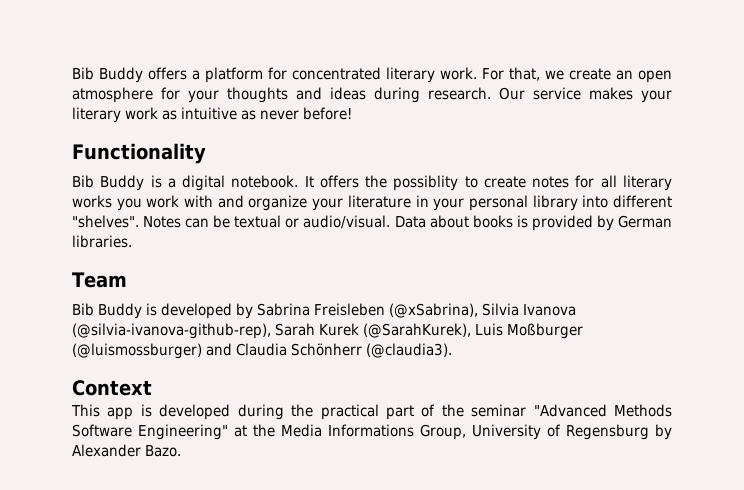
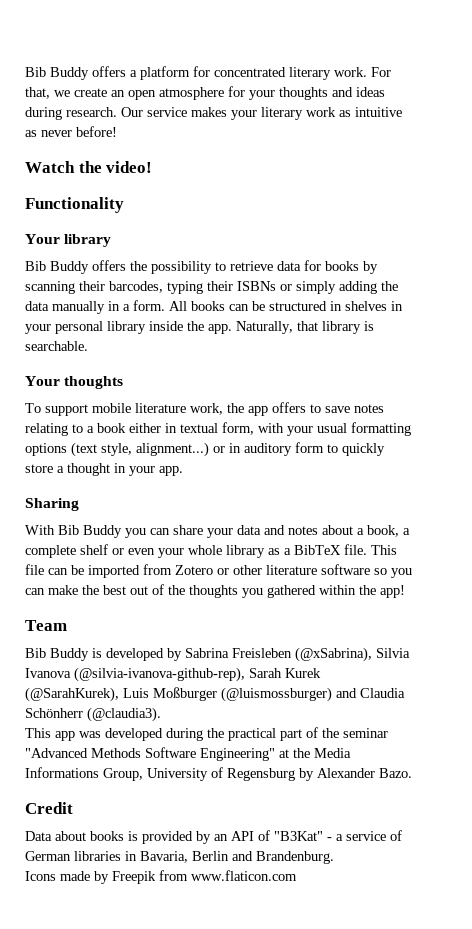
(353, 113) none -> [25,161,153,173] // Watch the video!
[72,175,672,191] [72,195,672,211] [72,215,673,231] [72,235,132,248] // Bib Buddy is a digital notebook. It offers the possiblity to create notes for all literary works you work with and organize your literature in your personal library into different "shelves". Notes can be textual or audio/visual. Data about books is provided by German libraries. -> [25,234,112,247] [25,260,378,274] [25,281,398,294] [25,300,403,314] [25,321,374,334] [25,341,88,351] [25,376,124,389] [25,402,384,416] [25,422,411,436] [25,442,385,457] [25,463,183,476] [25,498,79,511] [25,525,410,538] [25,544,397,558] [25,564,412,578] [25,584,405,598] // Your library // Bib Buddy offers the possibility to retrieve data for books by scanning their barcodes, typing their ISBNs or simply adding the data manually in a form. All books can be structured in shelves in your personal library inside the app. Naturally, that library is searchable. // Your thoughts // To support mobile literature work, the app offers to save notes relating to a book either in textual form, with your usual formatting options (text style, alignment...) or in auditory form to quickly store a thought in your app. // Sharing // With Bib Buddy you can share your data and notes about a book, a complete shelf or even your whole library as a BibTeX file. This file can be imported from Zotero or other literature software so you can make the best out of the thoughts you gathered within the app!
[72,380,152,396] // Context -> (161, 714) none
[140,404,152,417] is -> [79,731,101,738] was
(182, 451) none -> [25,802,73,814] [25,830,402,844] [25,851,334,864] [25,870,297,884] // Credit // Data about books is provided by an API of "B3Kat" - a service of German libraries in Bavaria, Berlin and Brandenburg. // Icons made by Freepik from www.flaticon.com

